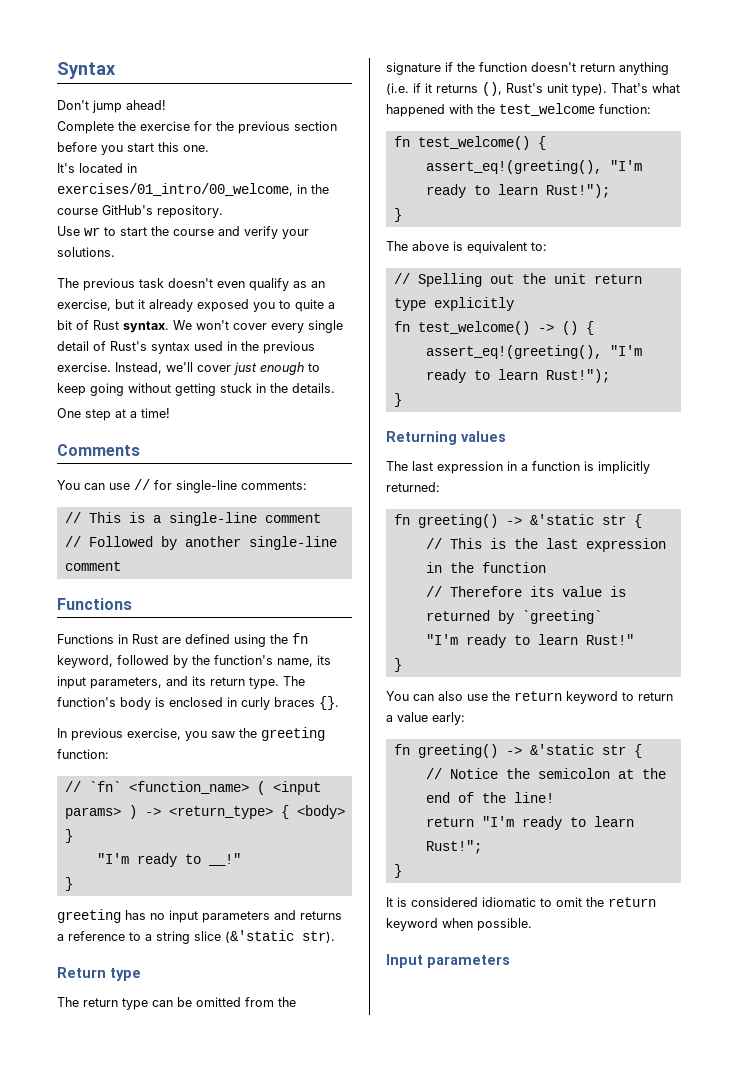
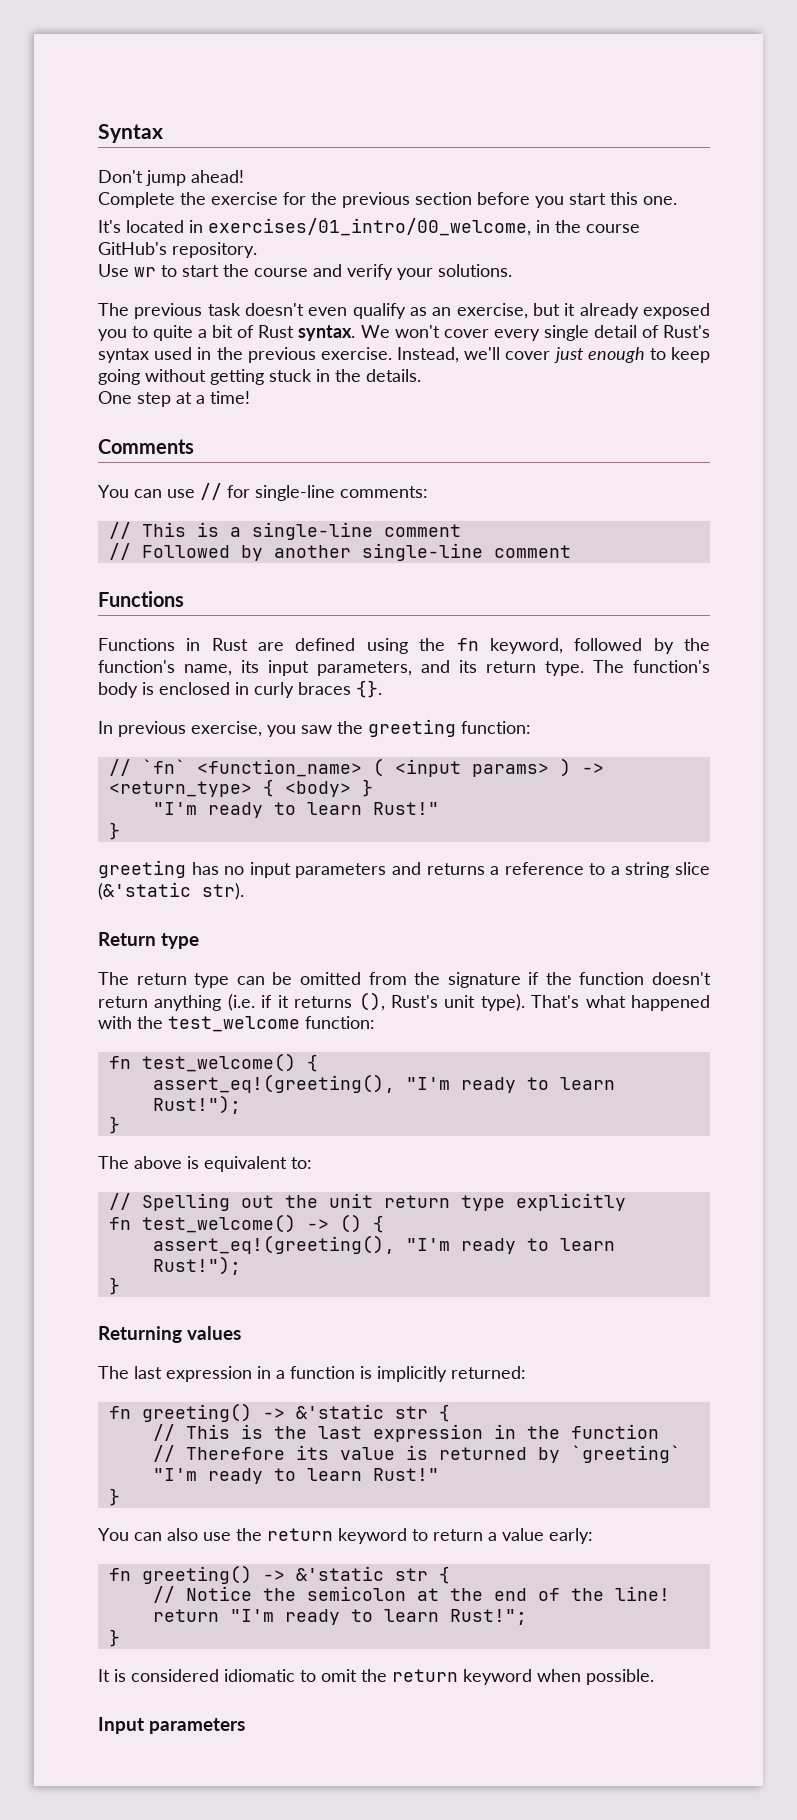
[207,853,241,866] __!" -> [306,802,439,815] learn Rust!"

